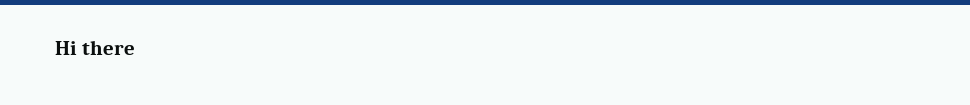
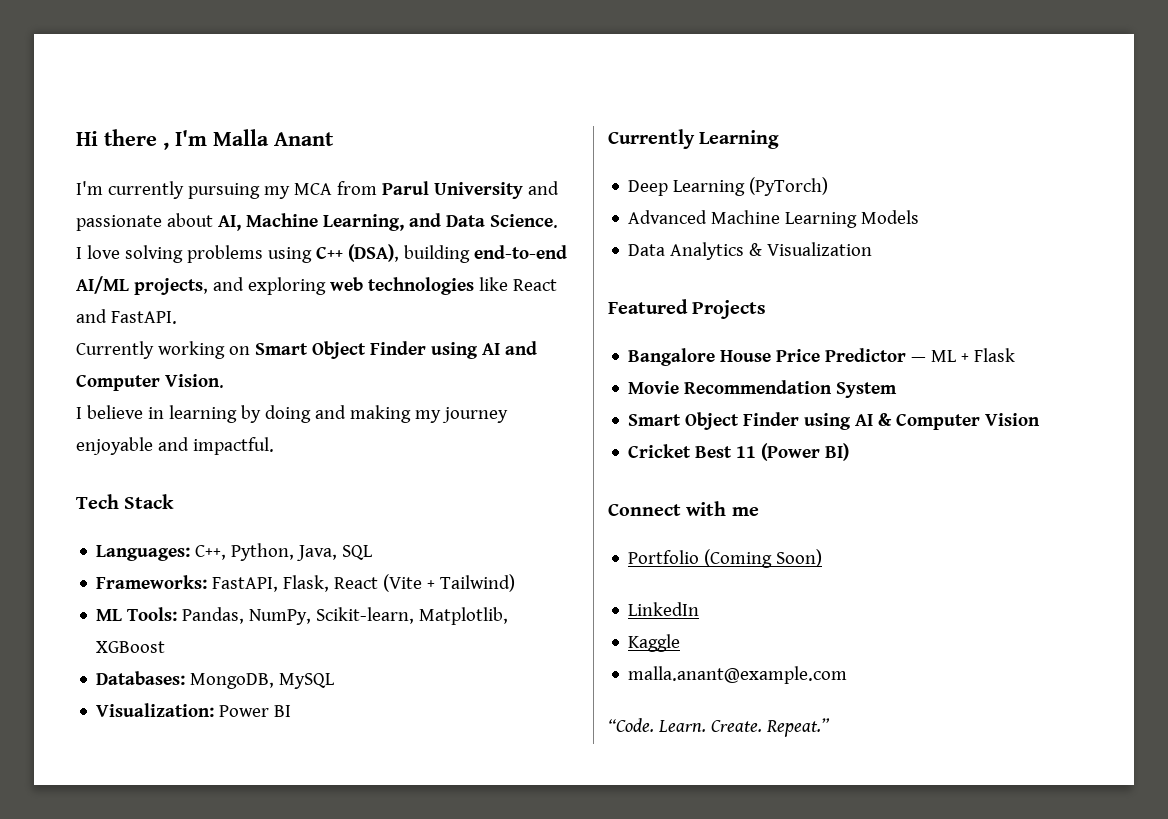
(135, 47) none -> [163,129,334,150] [76,181,559,199] [76,213,558,231] [76,244,567,263] [76,276,557,295] [76,309,177,324] [76,341,537,359] [76,374,224,391] [76,405,508,423] [76,437,274,455] [76,494,175,509] [96,543,373,561] [96,574,516,592] [96,607,509,625] [96,641,166,653] [96,671,335,689] [96,703,292,717] [608,129,780,149] [628,177,829,196] [628,210,920,228] [628,242,873,260] [608,299,767,319] [628,348,1016,366] [628,380,898,398] [628,412,1041,430] [628,443,850,461] [608,501,759,516] [628,549,823,568] [628,602,700,616] [628,634,681,652] [628,666,848,684] [608,718,830,737] , I'm Malla Anant // I'm currently pursuing my MCA from Parul University and passionate about AI, Machine Learning, and Data Science. // I love solving problems using C++ (DSA), building end-to-end AI/ML projects, and exploring web technologies like React and FastAPI. // Currently working on Smart Object Finder using AI and Computer Vision. // I believe in learning by doing and making my journey enjoyable and impactful. // Tech Stack // Languages: C++, Python, Java, SQL // Frameworks: FastAPI, Flask, React (Vite + Tailwind) // ML Tools: Pandas, NumPy, Scikit-learn, Matplotlib, XGBoost // Databases: MongoDB, MySQL // Visualization: Power BI // Currently Learning // Deep Learning (PyTorch) // Advanced Machine Learning Models // Data Analytics & Visualization // Featured Projects // Bangalore House Price Predictor — ML + Flask // Movie Recommendation System // Smart Object Finder using AI & Computer Vision // Cricket Best 11 (Power BI) // Connect with me // Portfolio (Coming Soon) // LinkedIn // Kaggle // malla.anant@example.com // “Code. Learn. Create. Repeat.”

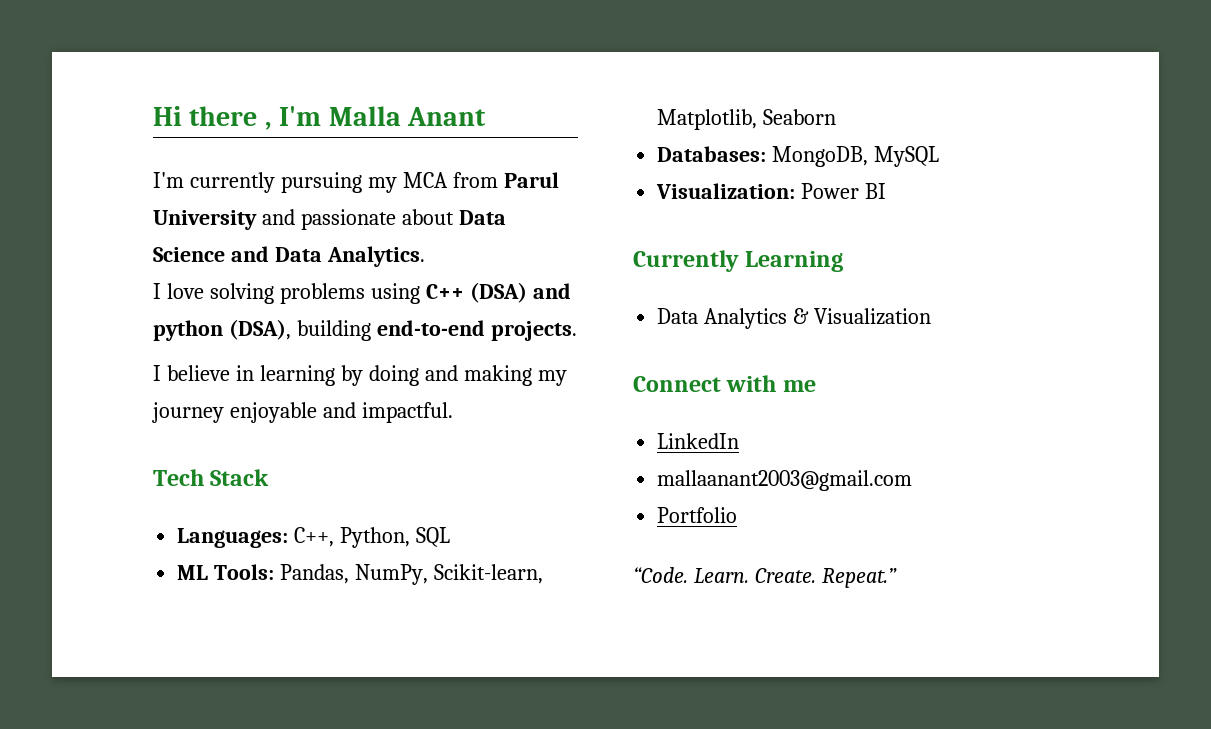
[217,213,404,231] AI, Machine Learning, -> [458,210,506,225] [153,247,225,262] Data Science
[489,214,558,228] Science. -> [326,246,425,267] Analytics.
[347,244,567,263] [76,276,557,295] [76,309,177,324] [76,341,537,359] [76,374,224,391] (DSA), building end-to-end AI/ML projects, and exploring web technologies like React and FastAPI. // Currently working on Smart Object Finder using AI and Computer Vision. -> [469,282,571,303] [153,319,577,341] (DSA) and python (DSA), building end-to-end projects.
[297,545,338,561] Java, -> (411, 537) none
[96,574,516,592] // Frameworks: FastAPI, Flask, React (Vite + Tailwind) -> (451, 537) none
[96,641,166,653] XGBoost -> [763,109,837,125] Seaborn
[628,177,829,196] [628,210,920,228] [628,242,873,260] [608,299,767,319] [628,348,1016,366] [628,380,898,398] [628,412,1041,430] [628,443,850,461] Deep Learning (PyTorch) // Advanced Machine Learning Models // Data Analytics & Visualization // Featured Projects // Bangalore House Price Predictor — ML + Flask // Movie Recommendation System // Smart Object Finder using AI & Computer Vision // Cricket Best 11 (Power BI) -> [657,308,932,329] Data Analytics & Visualization
[628,549,823,568] // Portfolio (Coming Soon) -> (816, 386) none
[628,634,681,652] [628,666,848,684] Kaggle // malla.anant@example.com -> [657,470,913,491] [657,507,738,523] mallaanant2003@gmail.com // Portfolio

